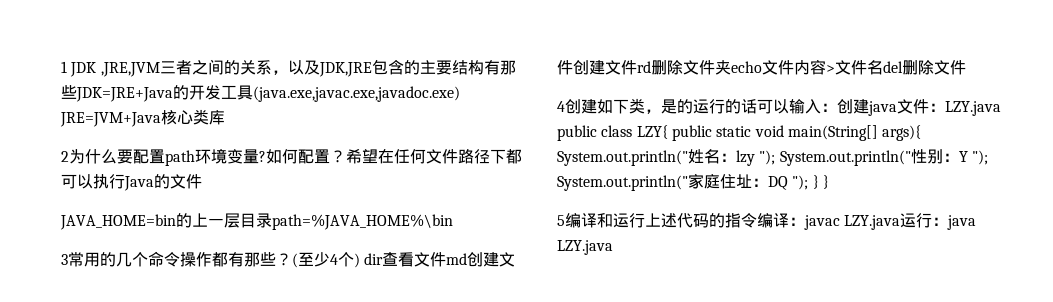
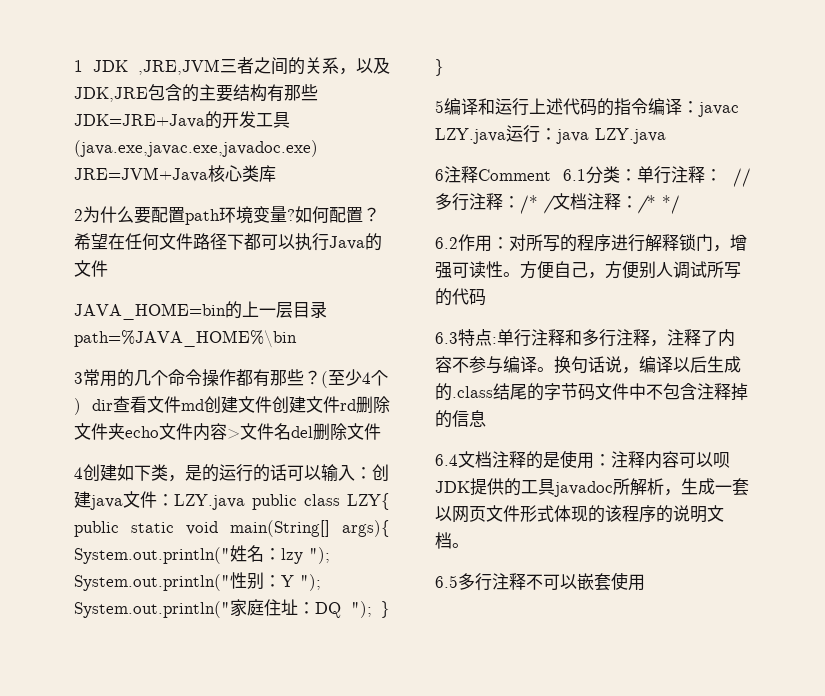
(613, 247) none -> [435,166,751,187] [435,193,680,214] [435,234,747,252] [435,261,741,279] [435,288,486,306] [435,329,735,347] [435,356,741,374] [435,383,748,401] [435,410,486,428] [435,450,730,469] [435,478,749,497] [435,505,724,523] [435,532,469,549] [435,572,645,591] // 6注释Comment 6.1分类：单行注释： // 多行注释：/* /文档注释：/* */ // 6.2作用：对所写的程序进行解释锁门，增强可读性。方便自己，方便别人调试所写的代码 // 6.3特点:单行注释和多行注释，注释了内容不参与编译。换句话说，编译以后生成的.class结尾的字节码文件中不包含注释掉的信息 // 6.4文档注释的是使用：注释内容可以呗JDK提供的工具javadoc所解析，生成一套以网页文件形式体现的该程序的说明文档。 // 6.5多行注释不可以嵌套使用

